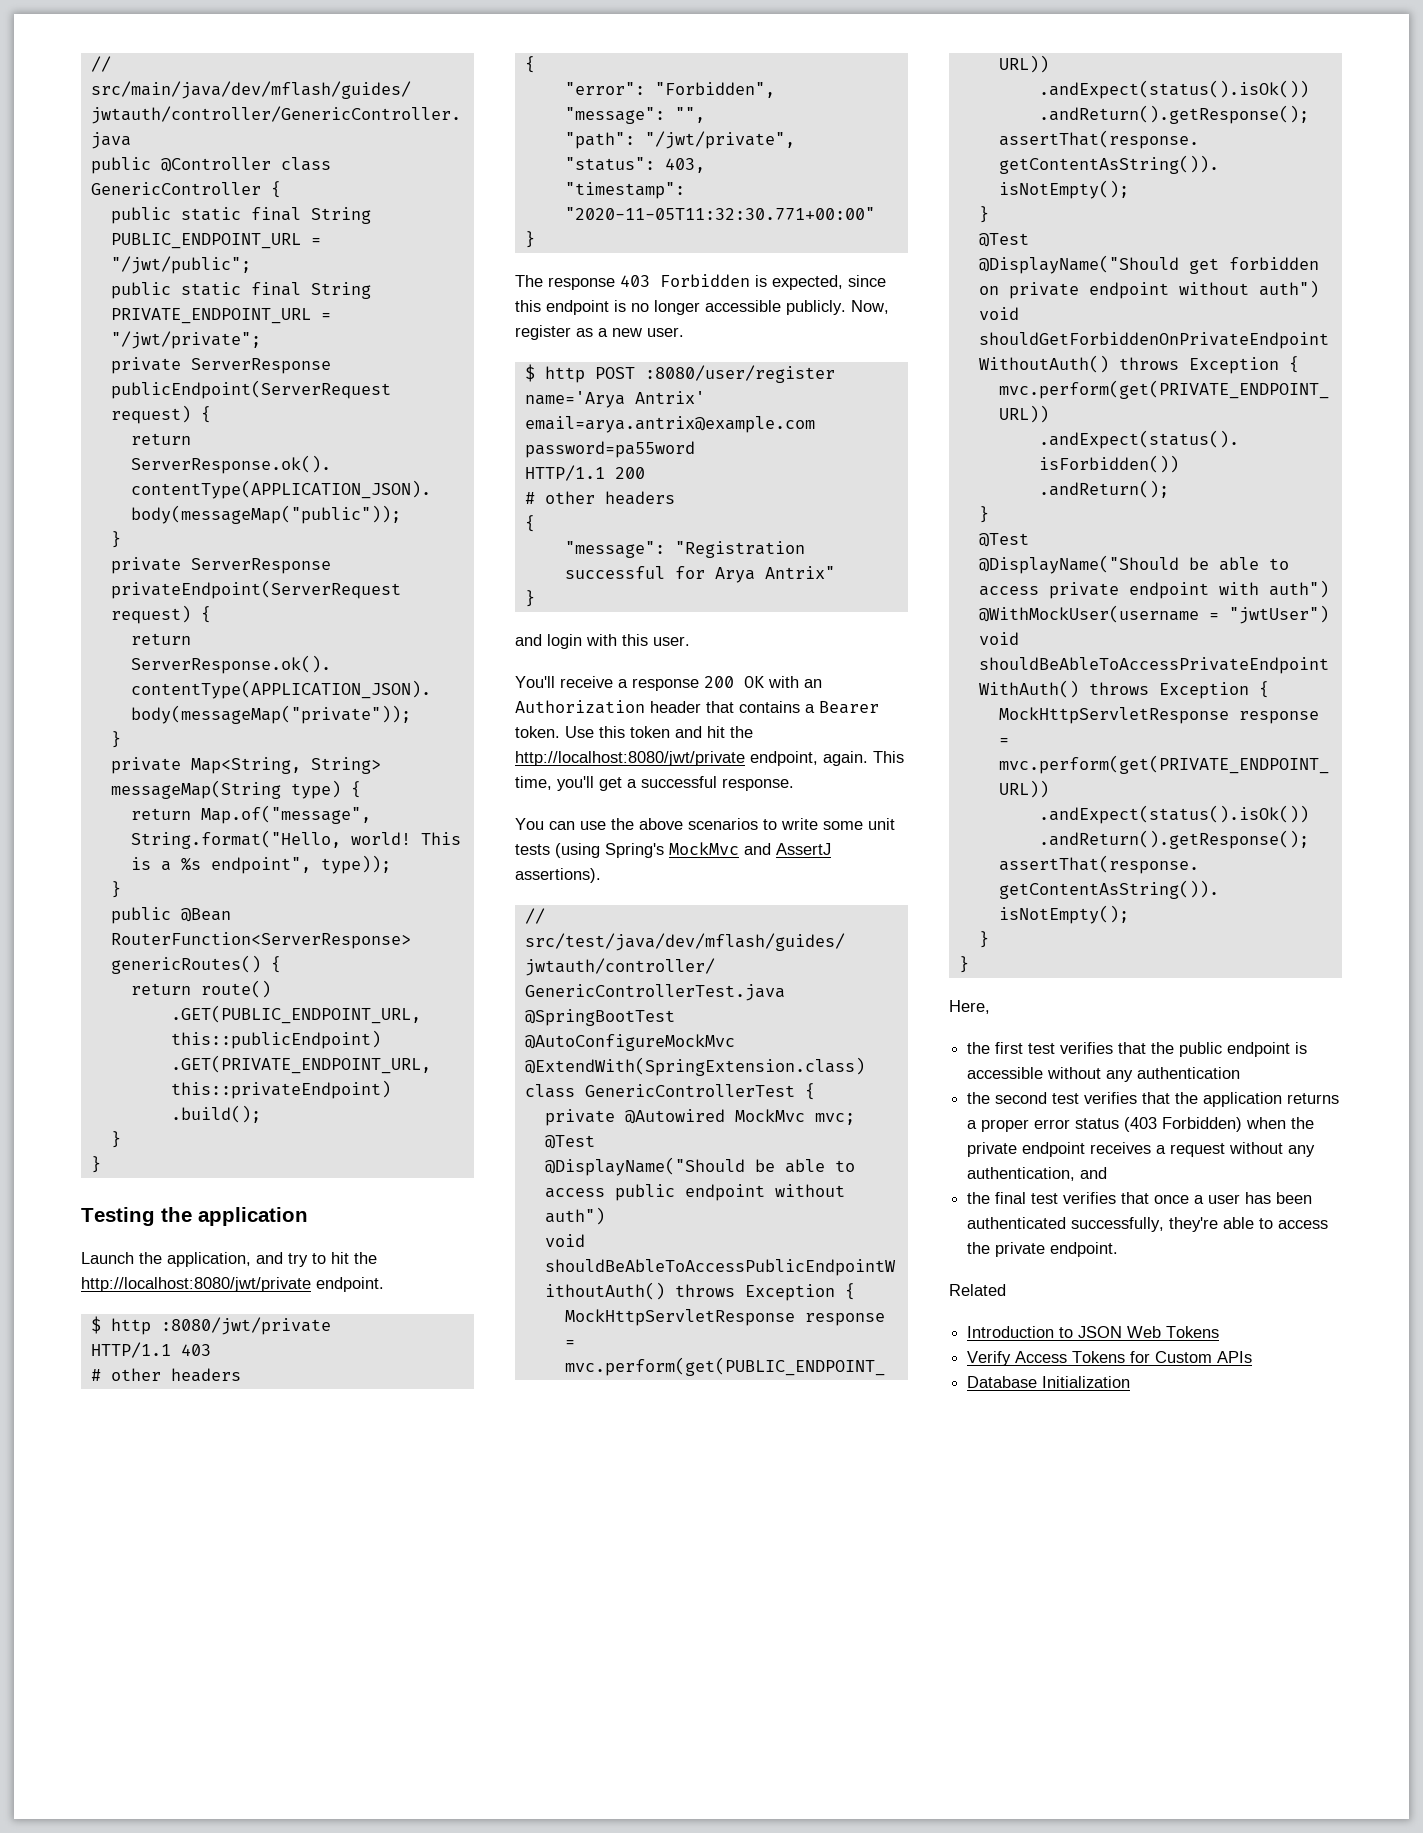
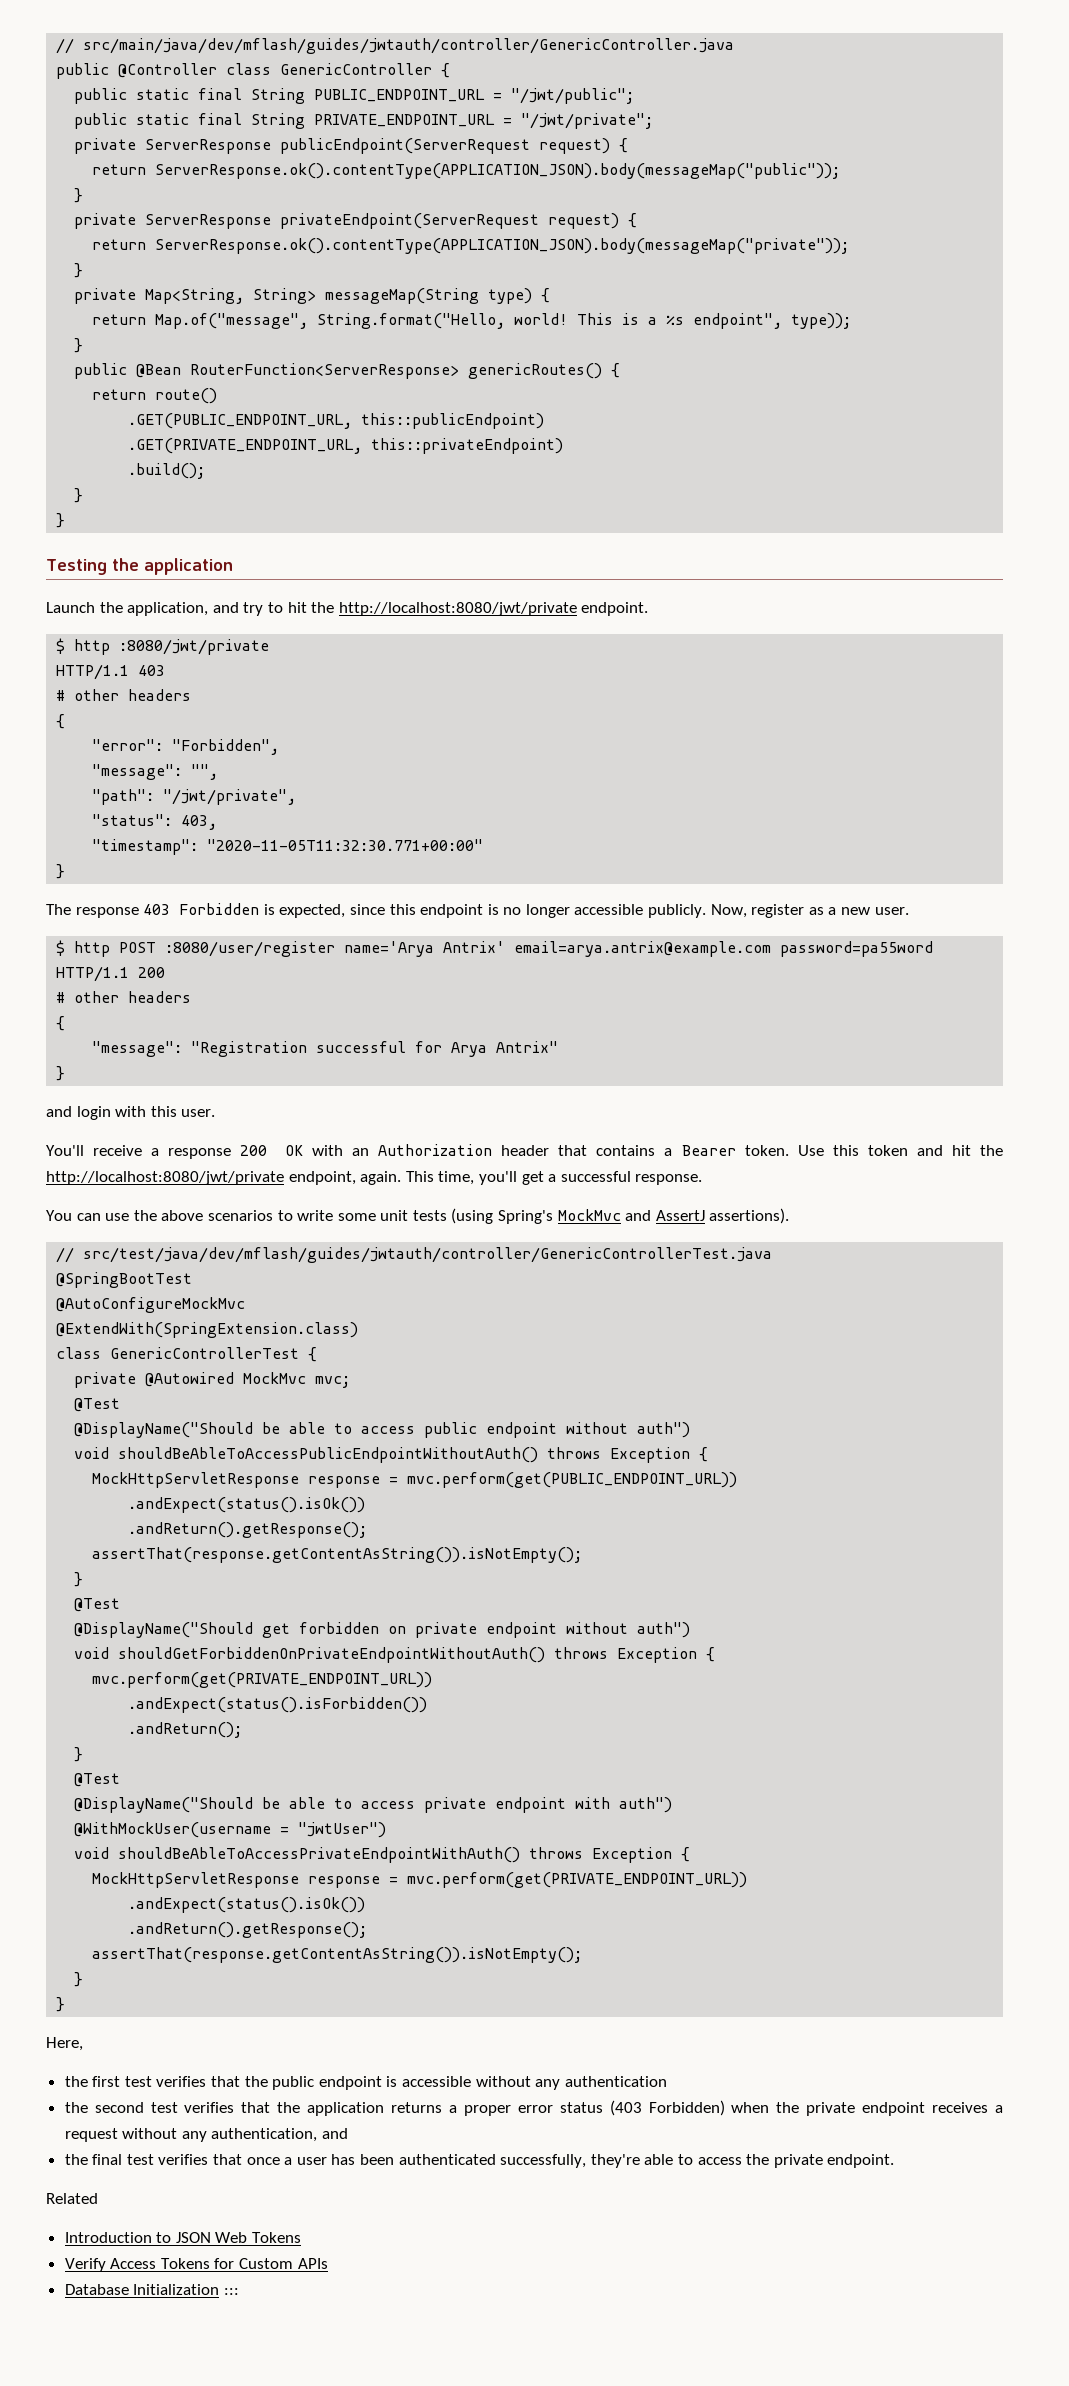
(1131, 1382) none -> [223,2288,239,2295] :::

